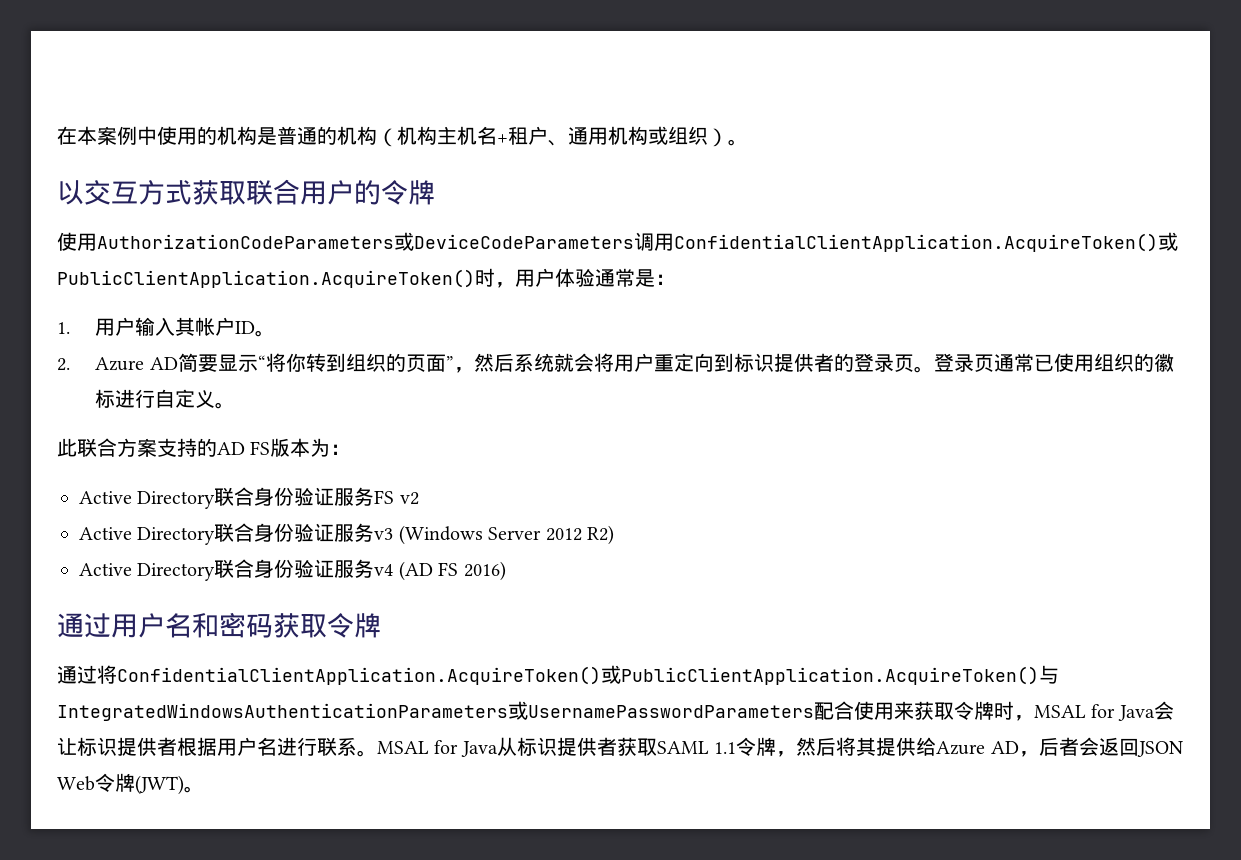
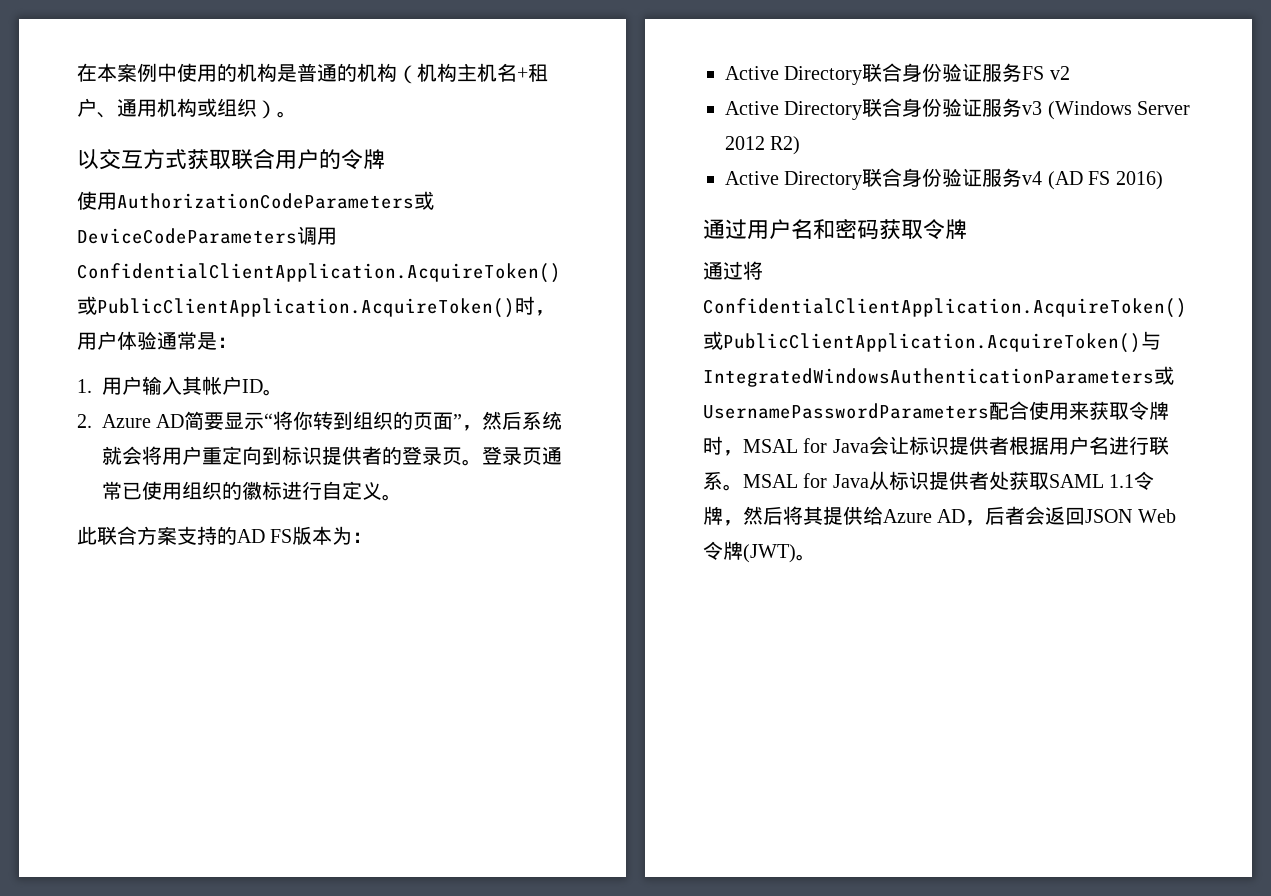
(617, 746) none -> [988,471,1009,490] 处

